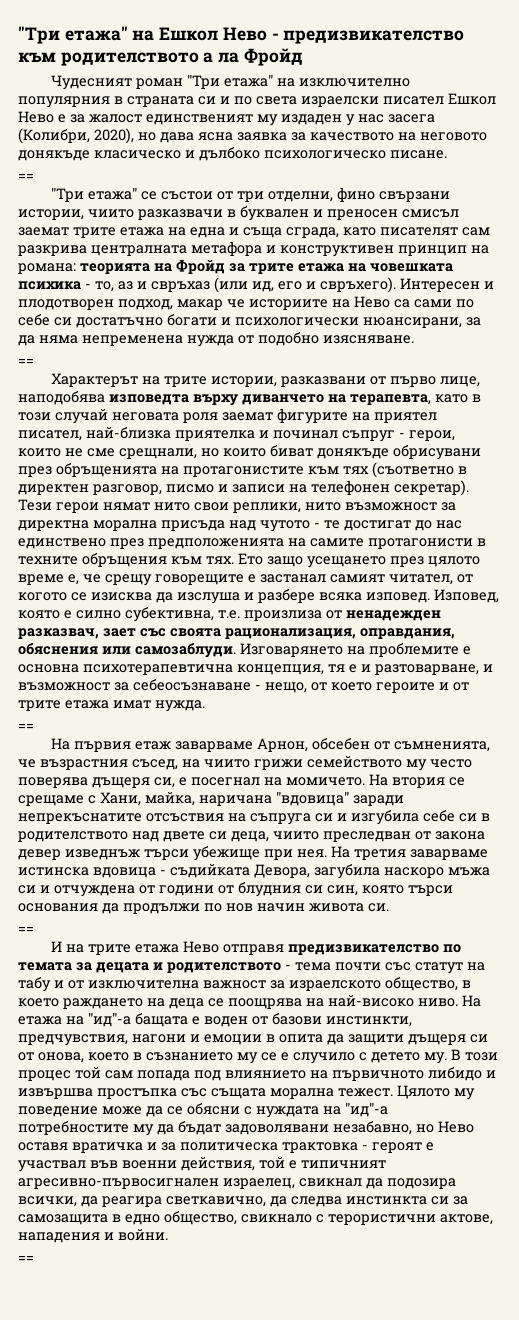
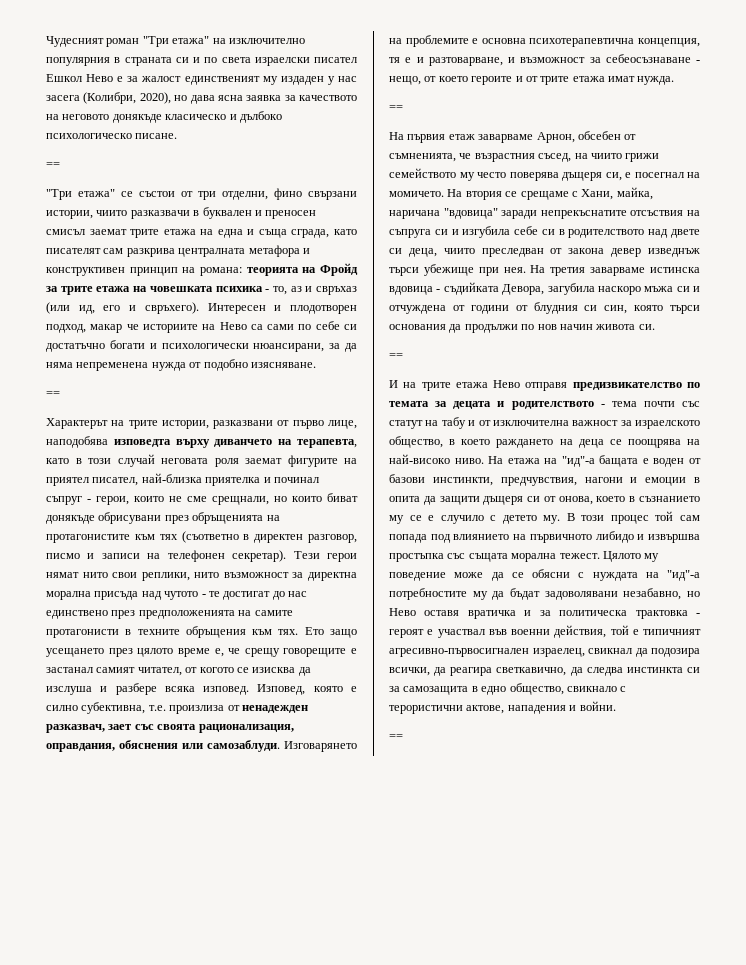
[18,26,465,44] [18,48,303,66] "Три етажа" на Ешкол Нево - предизвикателство към родителството а ла Фройд // -> (46, 41) none

